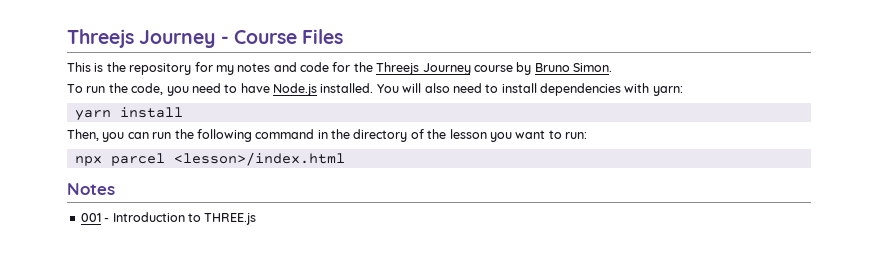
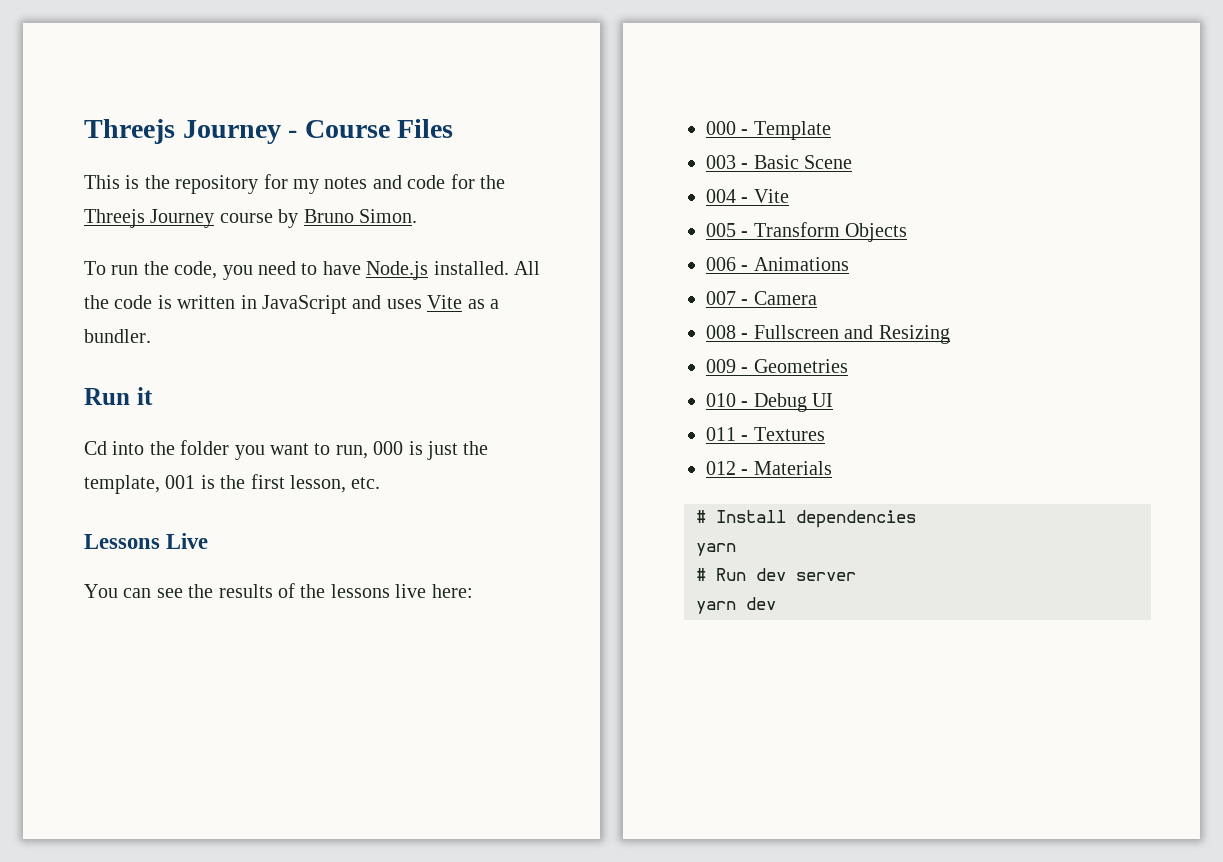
[376,83,683,96] [74,107,183,121] [67,129,587,142] [74,152,345,166] [67,183,115,195] [80,212,257,225] You will also need to install dependencies with yarn: // yarn install // Then, you can run the following command in the directory of the lesson you want to run: // npx parcel <lesson>/index.html // Notes // 001 - Introduction to THREE.js -> [514,261,540,275] [84,295,499,314] [84,329,151,343] [84,387,153,405] [84,440,489,460] [84,474,381,494] [84,533,209,549] [84,583,473,598] [706,121,831,140] [706,155,853,169] [706,189,789,203] [706,222,908,242] [706,257,849,271] [706,291,817,305] [706,325,950,344] [706,359,848,373] [706,393,834,412] [706,427,825,441] [706,461,832,475] [696,510,916,528] [696,543,736,556] [696,568,856,581] [696,597,776,614] All the code is written in JavaScript and uses Vite as a bundler. // Run it // Cd into the folder you want to run, 000 is just the template, 001 is the first lesson, etc. // Lessons Live // You can see the results of the lessons live here: // 000 - Template // 003 - Basic Scene // 004 - Vite // 005 - Transform Objects // 006 - Animations // 007 - Camera // 008 - Fullscreen and Resizing // 009 - Geometries // 010 - Debug UI // 011 - Textures // 012 - Materials // # Install dependencies // yarn // # Run dev server // yarn dev

